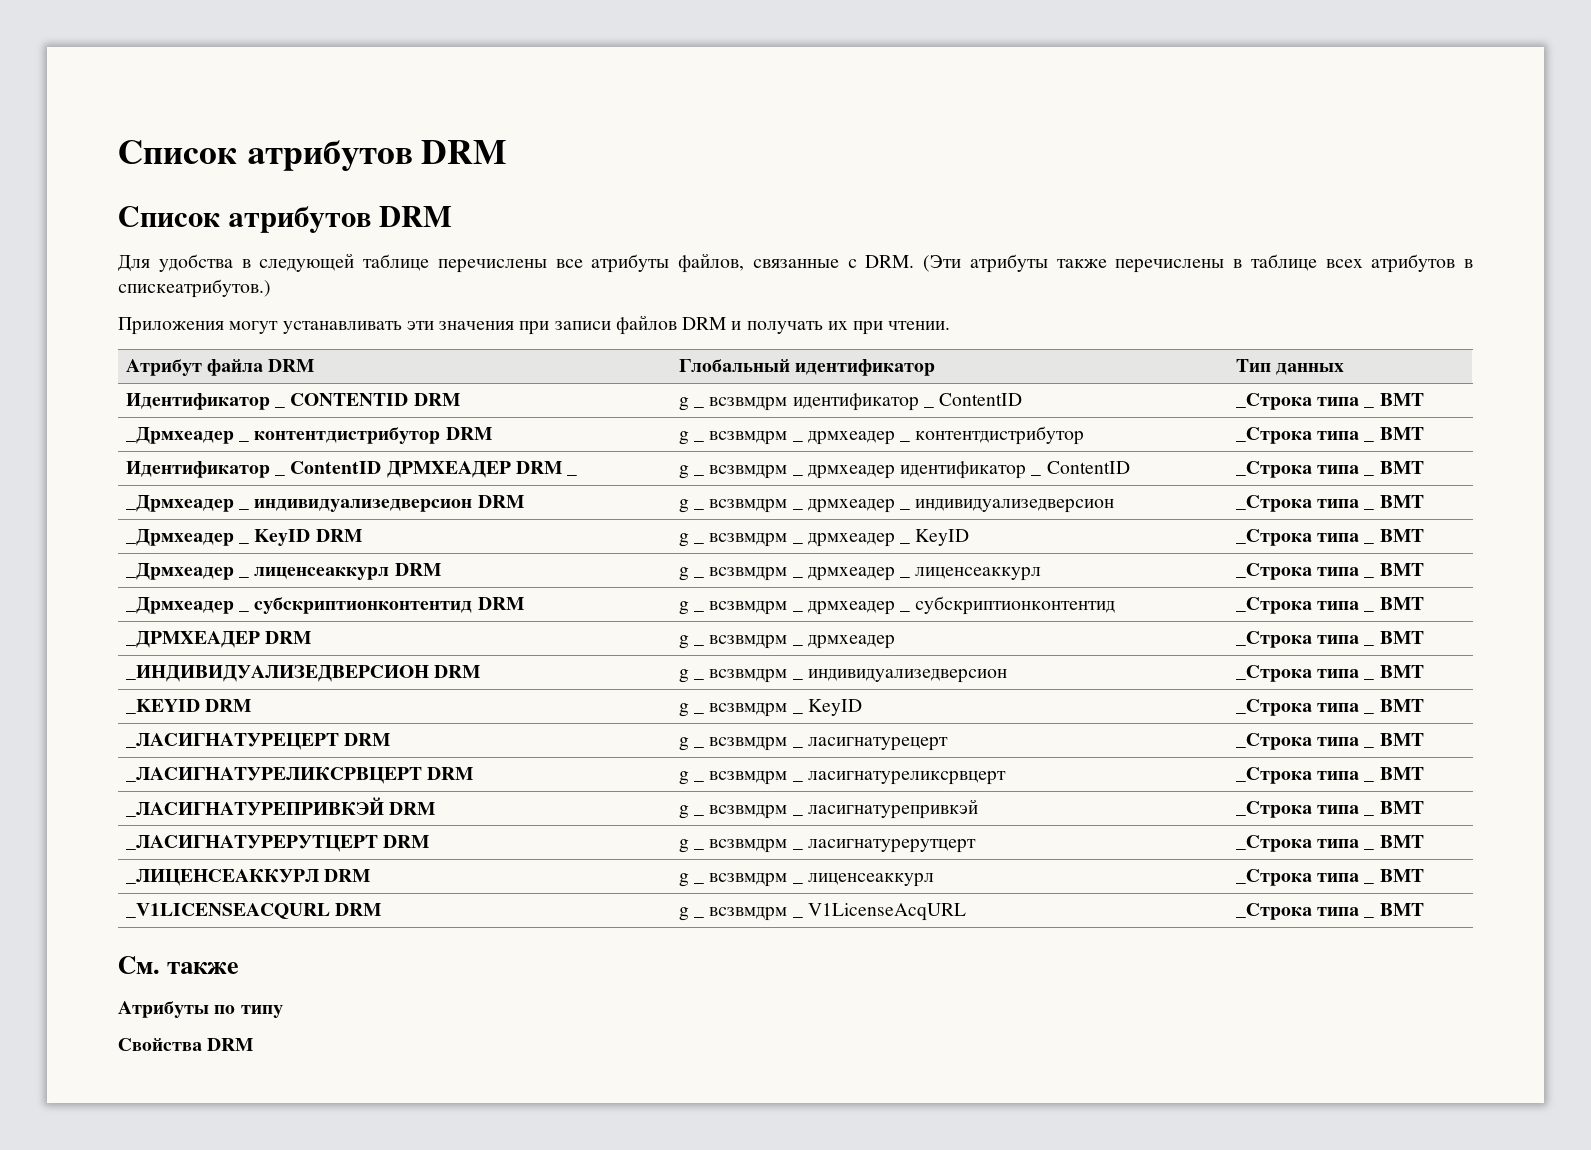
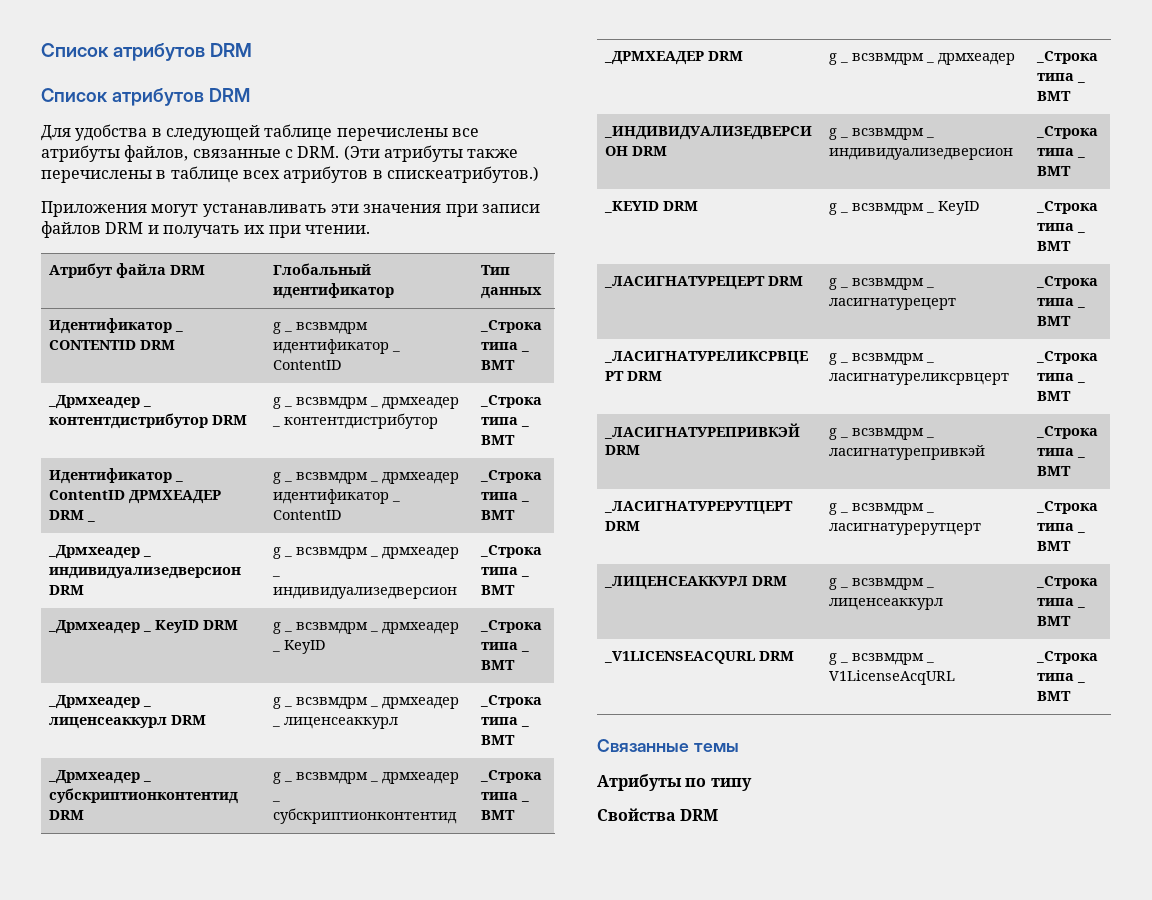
[118,956,240,974] См. также -> [597,739,739,752] Связанные темы

